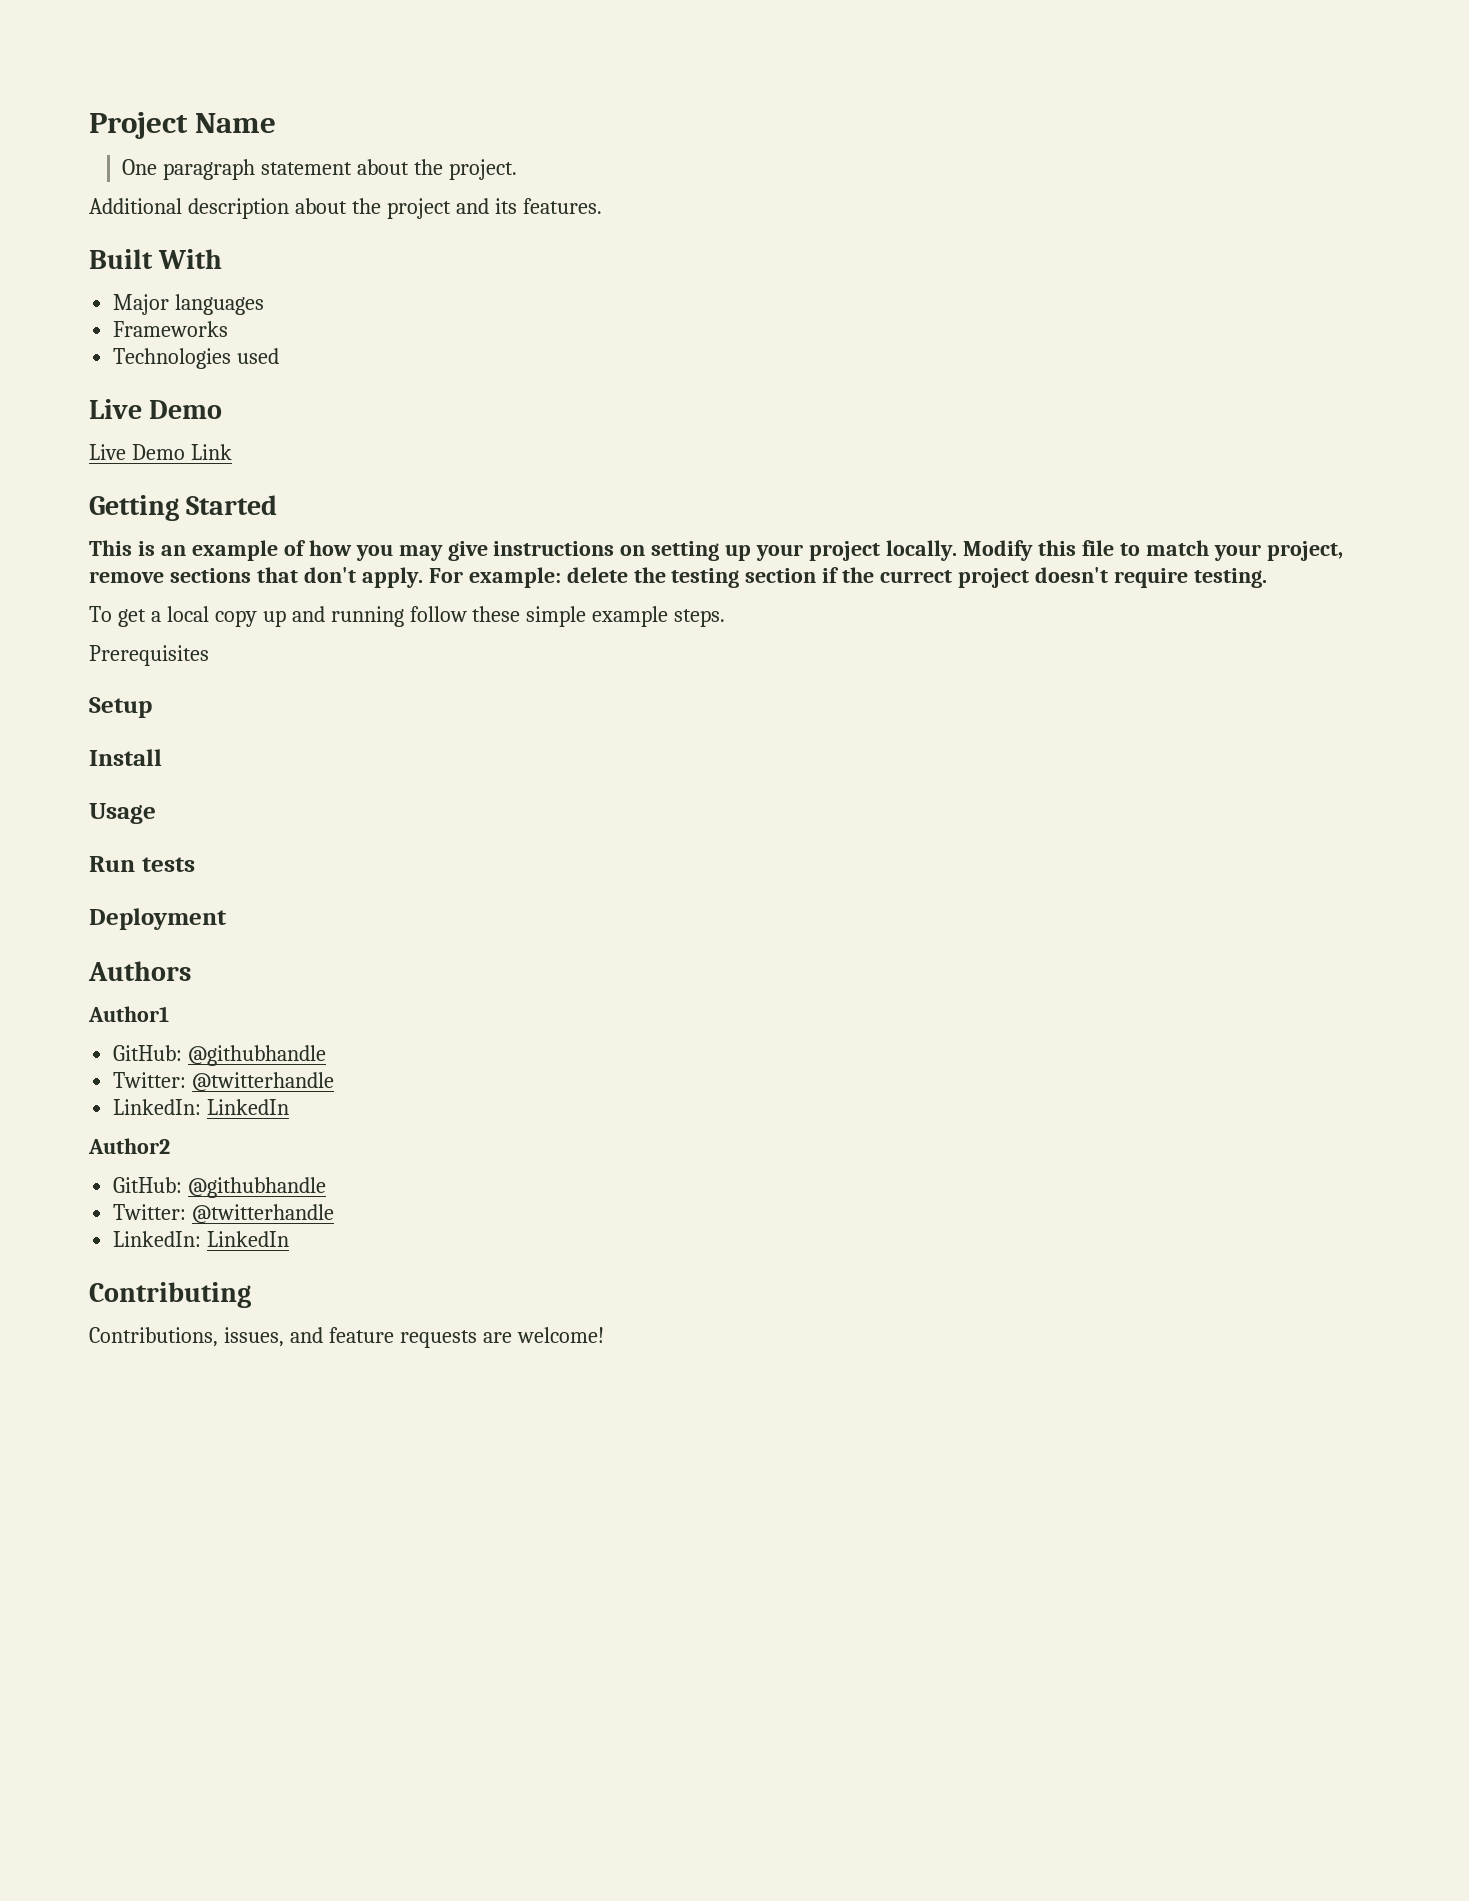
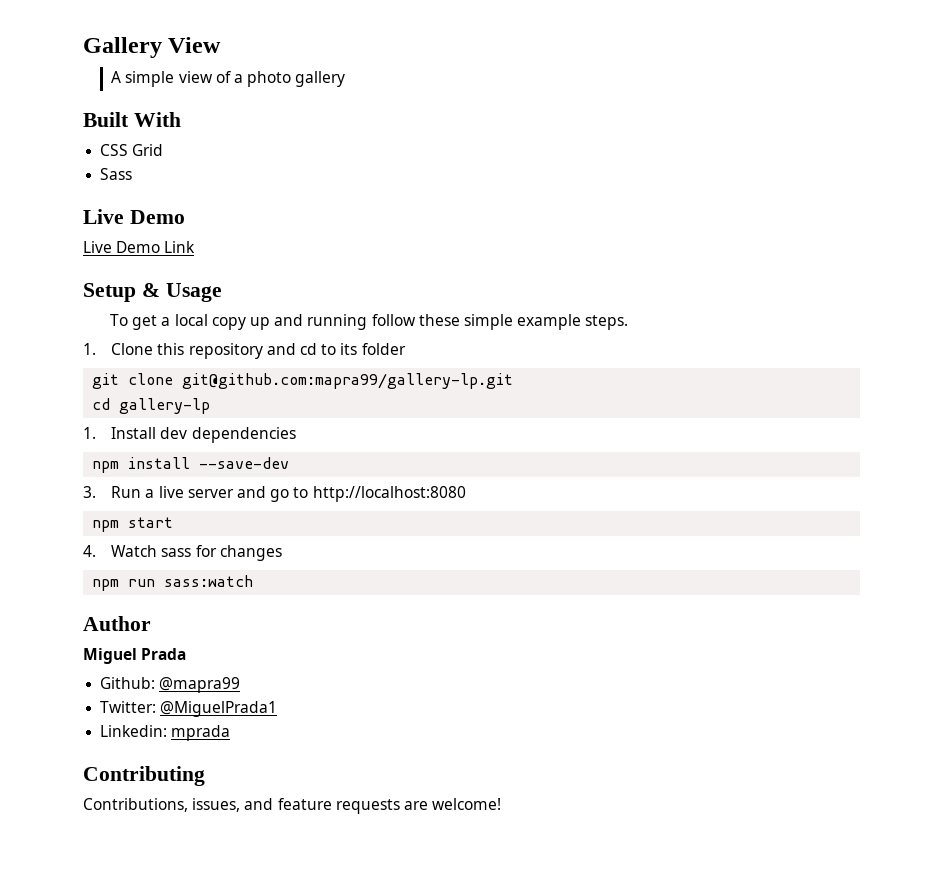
[89,112,277,139] [122,159,517,180] [89,198,602,219] [89,249,223,269] [113,294,265,315] [113,321,229,337] [113,348,280,369] Project Name // One paragraph statement about the project. // Additional description about the project and its features. // Built With // Major languages // Frameworks // Technologies used -> [83,37,222,58] [111,71,346,87] [83,112,181,127] [100,144,164,156] [100,168,133,180] Gallery View // A simple view of a photo gallery // Built With // CSS Grid // Sass
[89,495,278,521] [89,540,1343,561] [89,567,1267,588] Getting Started // This is an example of how you may give instructions on setting up your project locally. Modify this file to match your project, remove sections that don't apply. For example: delete the testing section if the currect project doesn't require testing. -> [83,283,222,302] Setup & Usage
[89,645,209,666] [89,697,152,718] [89,749,162,766] [89,803,156,824] [89,856,195,872] [89,908,227,930] [88,961,191,981] [88,1006,169,1022] [113,1045,327,1066] [113,1072,335,1092] [113,1099,290,1115] [88,1138,170,1154] [113,1177,327,1198] [113,1204,335,1224] [113,1231,290,1247] Prerequisites // Setup // Install // Usage // Run tests // Deployment // Authors // Author1 // GitHub: @githubhandle // Twitter: @twitterhandle // LinkedIn: LinkedIn // Author2 // GitHub: @githubhandle // Twitter: @twitterhandle // LinkedIn: LinkedIn -> [83,343,406,359] [92,373,514,389] [92,398,211,414] [83,427,296,443] [92,457,290,473] [83,486,466,502] [92,517,174,532] [83,545,282,561] [92,575,254,591] [83,616,151,631] [83,648,187,664] [100,677,241,693] [100,701,278,717] [100,725,231,741] 1. Clone this repository and cd to its folder // git clone git@github.com:mapra99/gallery-lp.git // cd gallery-lp // 1. Install dev dependencies // npm install --save-dev // 3. Run a live server and go to http://localhost:8080 // npm start // 4. Watch sass for changes // npm run sass:watch // Author // Miguel Prada // Github: @mapra99 // Twitter: @MiguelPrada1 // Linkedin: mprada

